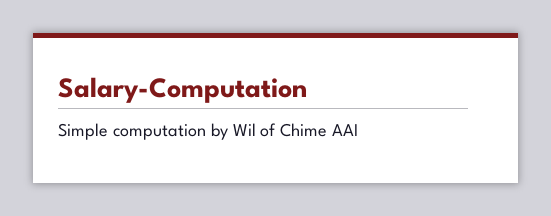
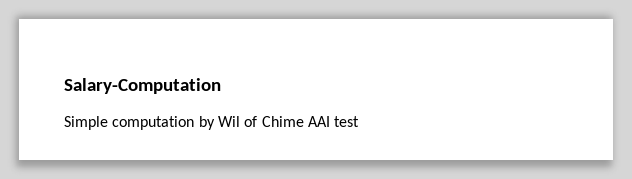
(359, 130) none -> [334,116,360,127] test

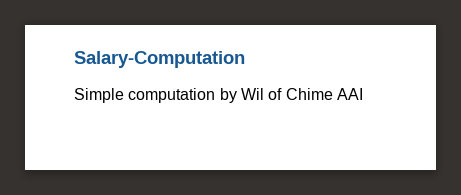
[334,116,360,127] test -> (363, 94) none

